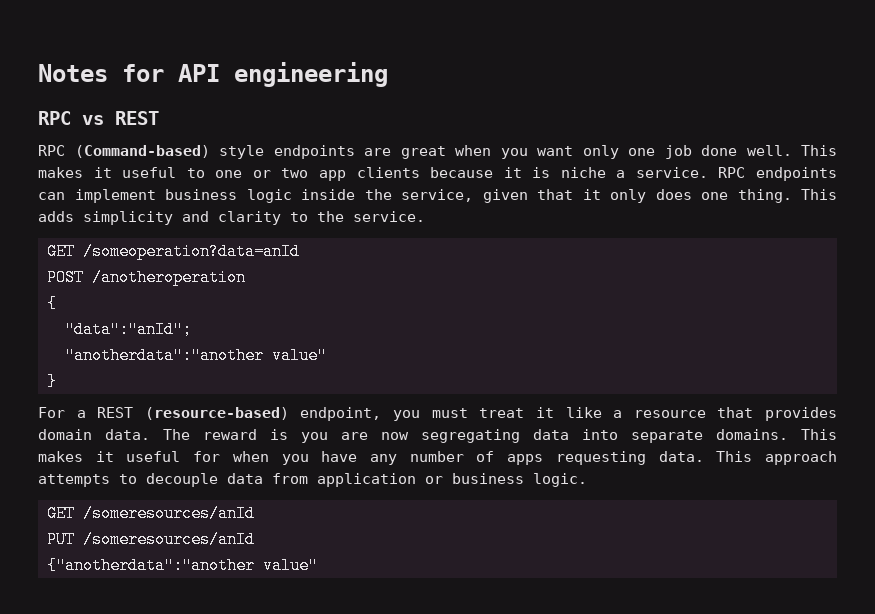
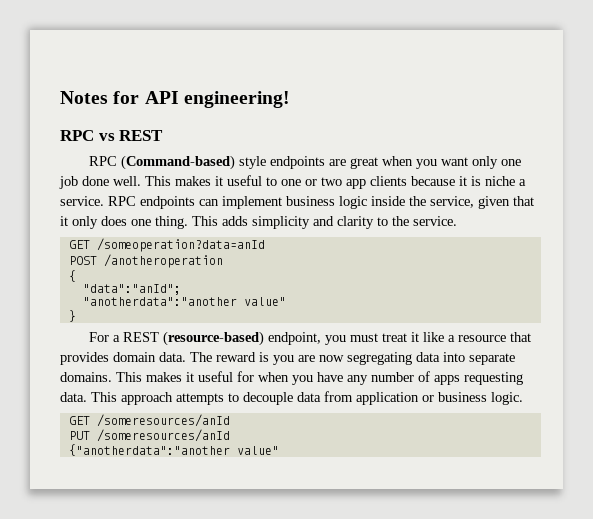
[234,62,388,87] engineering -> [183,91,290,108] engineering!

